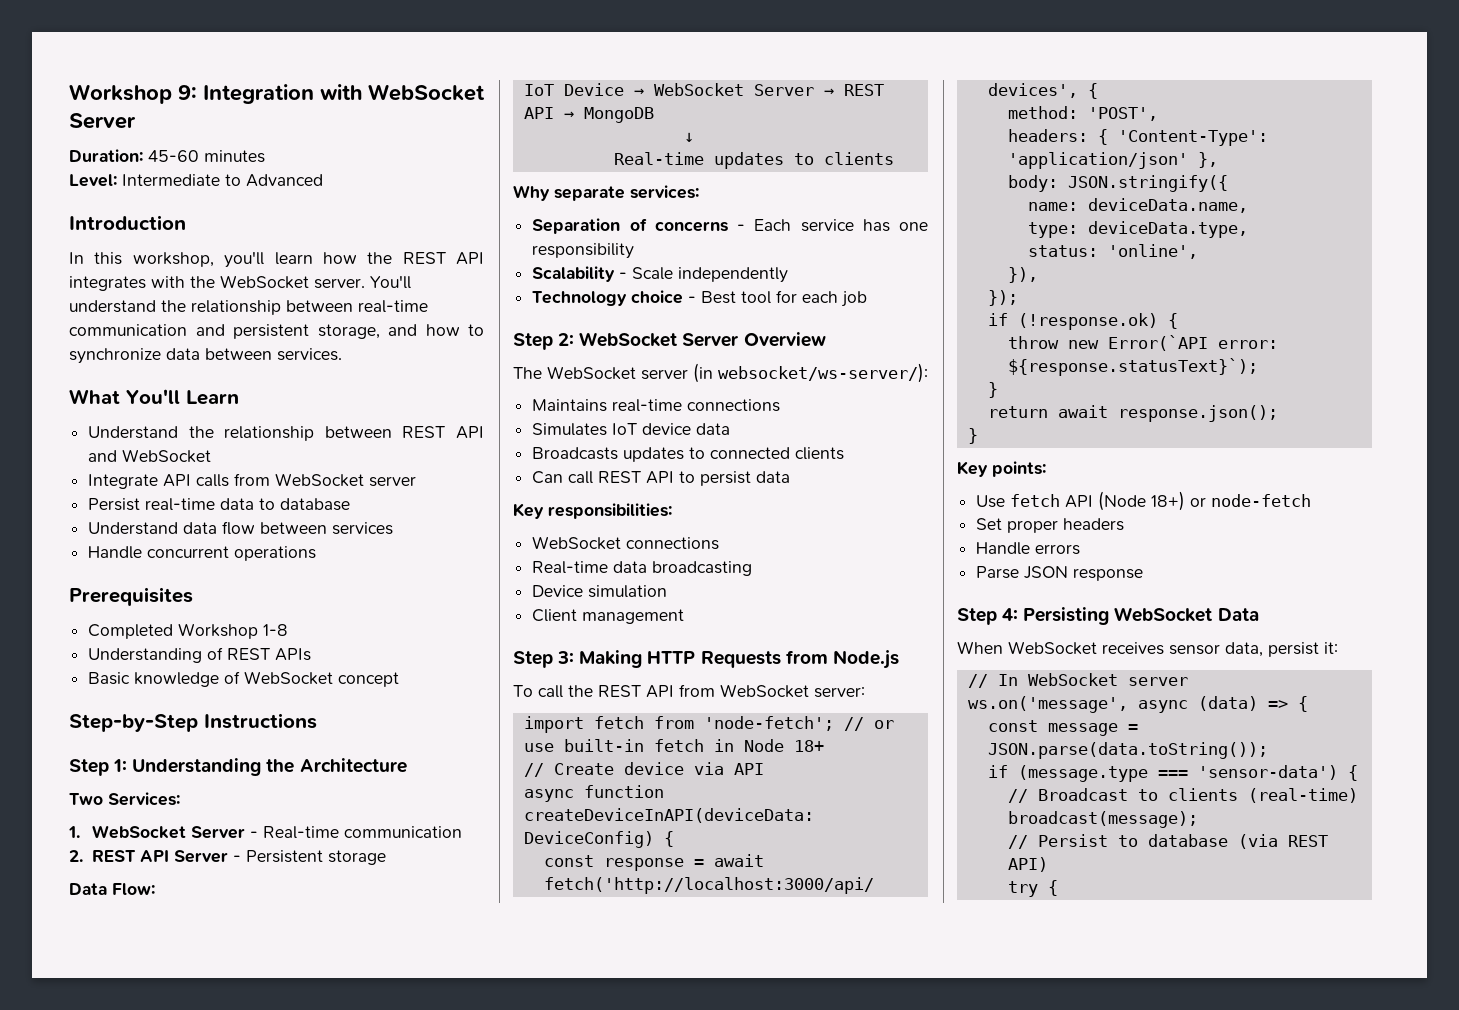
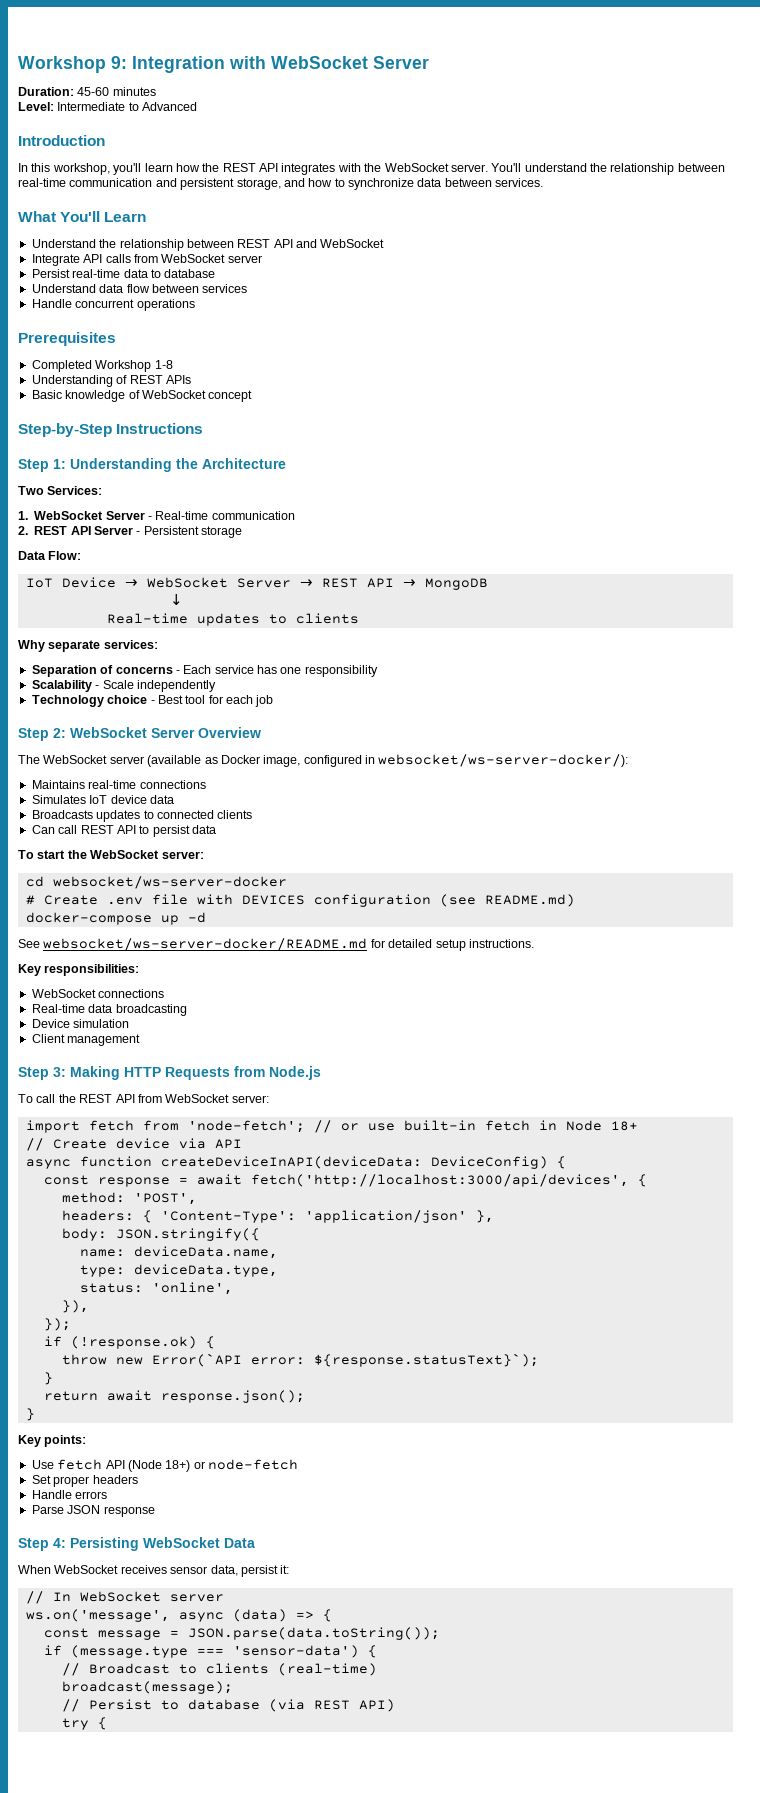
[693,363,928,383] (in websocket/ws-server/): -> [147,754,629,767] (available as Docker image, configured in websocket/ws-server-docker/):
(791, 477) none -> [18,850,204,859] [25,876,287,889] [25,894,575,907] [25,912,206,925] [18,938,534,951] // To start the WebSocket server: // cd websocket/ws-server-docker // # Create .env file with DEVICES configuration (see README.md) // docker-compose up -d // See websocket/ws-server-docker/README.md for detailed setup instructions.

